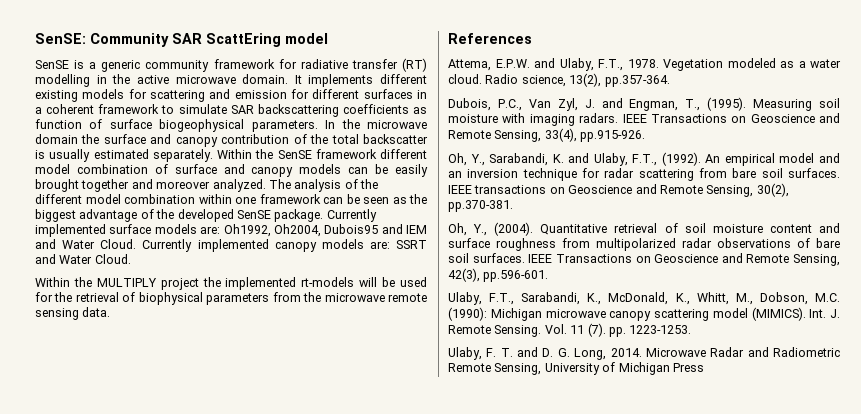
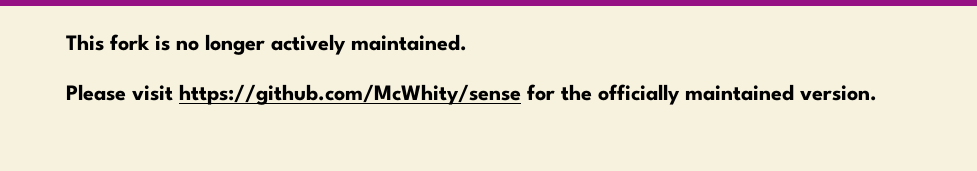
[35,33,328,47] [35,58,427,72] [35,74,427,87] [35,89,427,102] [35,104,427,117] [35,119,427,132] [35,134,429,147] [35,149,427,162] [35,164,429,177] [35,179,378,192] [35,194,427,204] [35,209,377,222] [35,224,427,237] [35,239,427,252] [35,254,131,264] [35,277,428,290] [35,292,428,305] [35,307,111,320] [448,33,532,44] [448,58,841,71] [448,73,670,87] [448,97,840,111] [448,113,840,126] [448,128,646,142] [448,152,840,166] [448,168,840,181] [448,183,789,197] [448,200,513,212] [448,222,840,236] [448,238,840,251] [448,253,840,266] [448,268,549,282] [448,292,840,305] [448,307,840,321] [448,323,692,337] [448,347,840,360] [448,362,704,375] SenSE: Community SAR ScattEring model // SenSE is a generic community framework for radiative transfer (RT) modelling in the active microwave domain. It implements different existing models for scattering and emission for different surfaces in a coherent framework to simulate SAR backscattering coefficients as function of surface biogeophysical parameters. In the microwave domain the surface and canopy contribution of the total backscatter is usually estimated separately. Within the SenSE framework different model combination of surface and canopy models can be easily brought together and moreover analyzed. The analysis of the different model combination within one framework can be seen as the biggest advantage of the developed SenSE package. Currently implemented surface models are: Oh1992, Oh2004, Dubois95 and IEM and Water Cloud. Currently implemented canopy models are: SSRT and Water Cloud. // Within the MULTIPLY project the implemented rt-models will be used for the retrieval of biophysical parameters from the microwave remote sensing data. // References // Attema, E.P.W. and Ulaby, F.T., 1978. Vegetation modeled as a water cloud. Radio science, 13(2), pp.357-364. // Dubois, P.C., Van Zyl, J. and Engman, T., (1995). Measuring soil moisture with imaging radars. IEEE Transactions on Geoscience and Remote Sensing, 33(4), pp.915-926. // Oh, Y., Sarabandi, K. and Ulaby, F.T., (1992). An empirical model and an inversion technique for radar scattering from bare soil surfaces. IEEE transactions on Geoscience and Remote Sensing, 30(2), pp.370-381. // Oh, Y., (2004). Quantitative retrieval of soil moisture content and surface roughness from multipolarized radar observations of bare soil surfaces. IEEE Transactions on Geoscience and Remote Sensing, 42(3), pp.596-601. // Ulaby, F.T., Sarabandi, K., McDonald, K., Whitt, M., Dobson, M.C. (1990): Michigan microwave canopy scattering model (MIMICS). Int. J. Remote Sensing. Vol. 11 (7). pp. 1223-1253. // Ulaby, F. T. and D. G. Long, 2014. Microwave Radar and Radiometric Remote Sensing, University of Michigan Press -> [66,34,467,55] [66,84,877,105] This fork is no longer actively maintained. // Please visit https://github.com/McWhity/sense for the officially maintained version.

